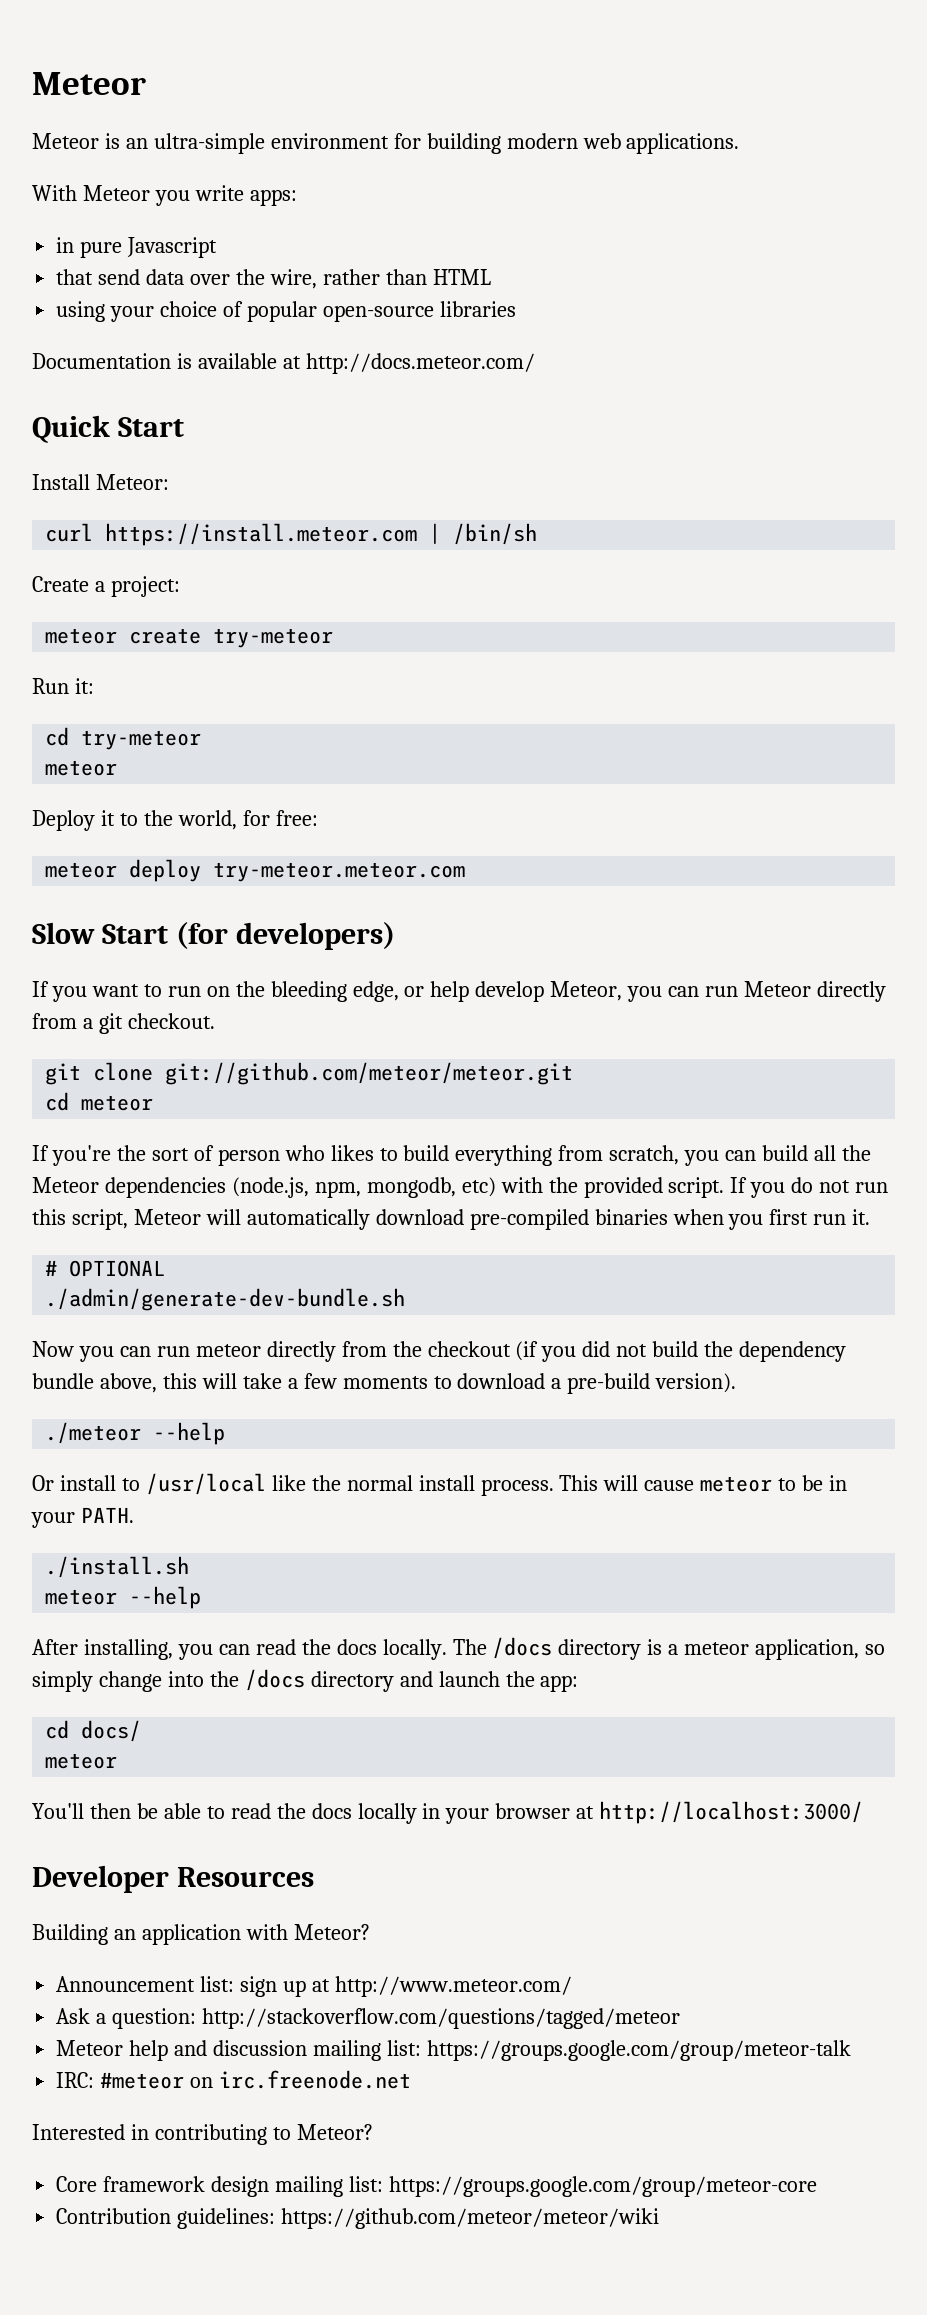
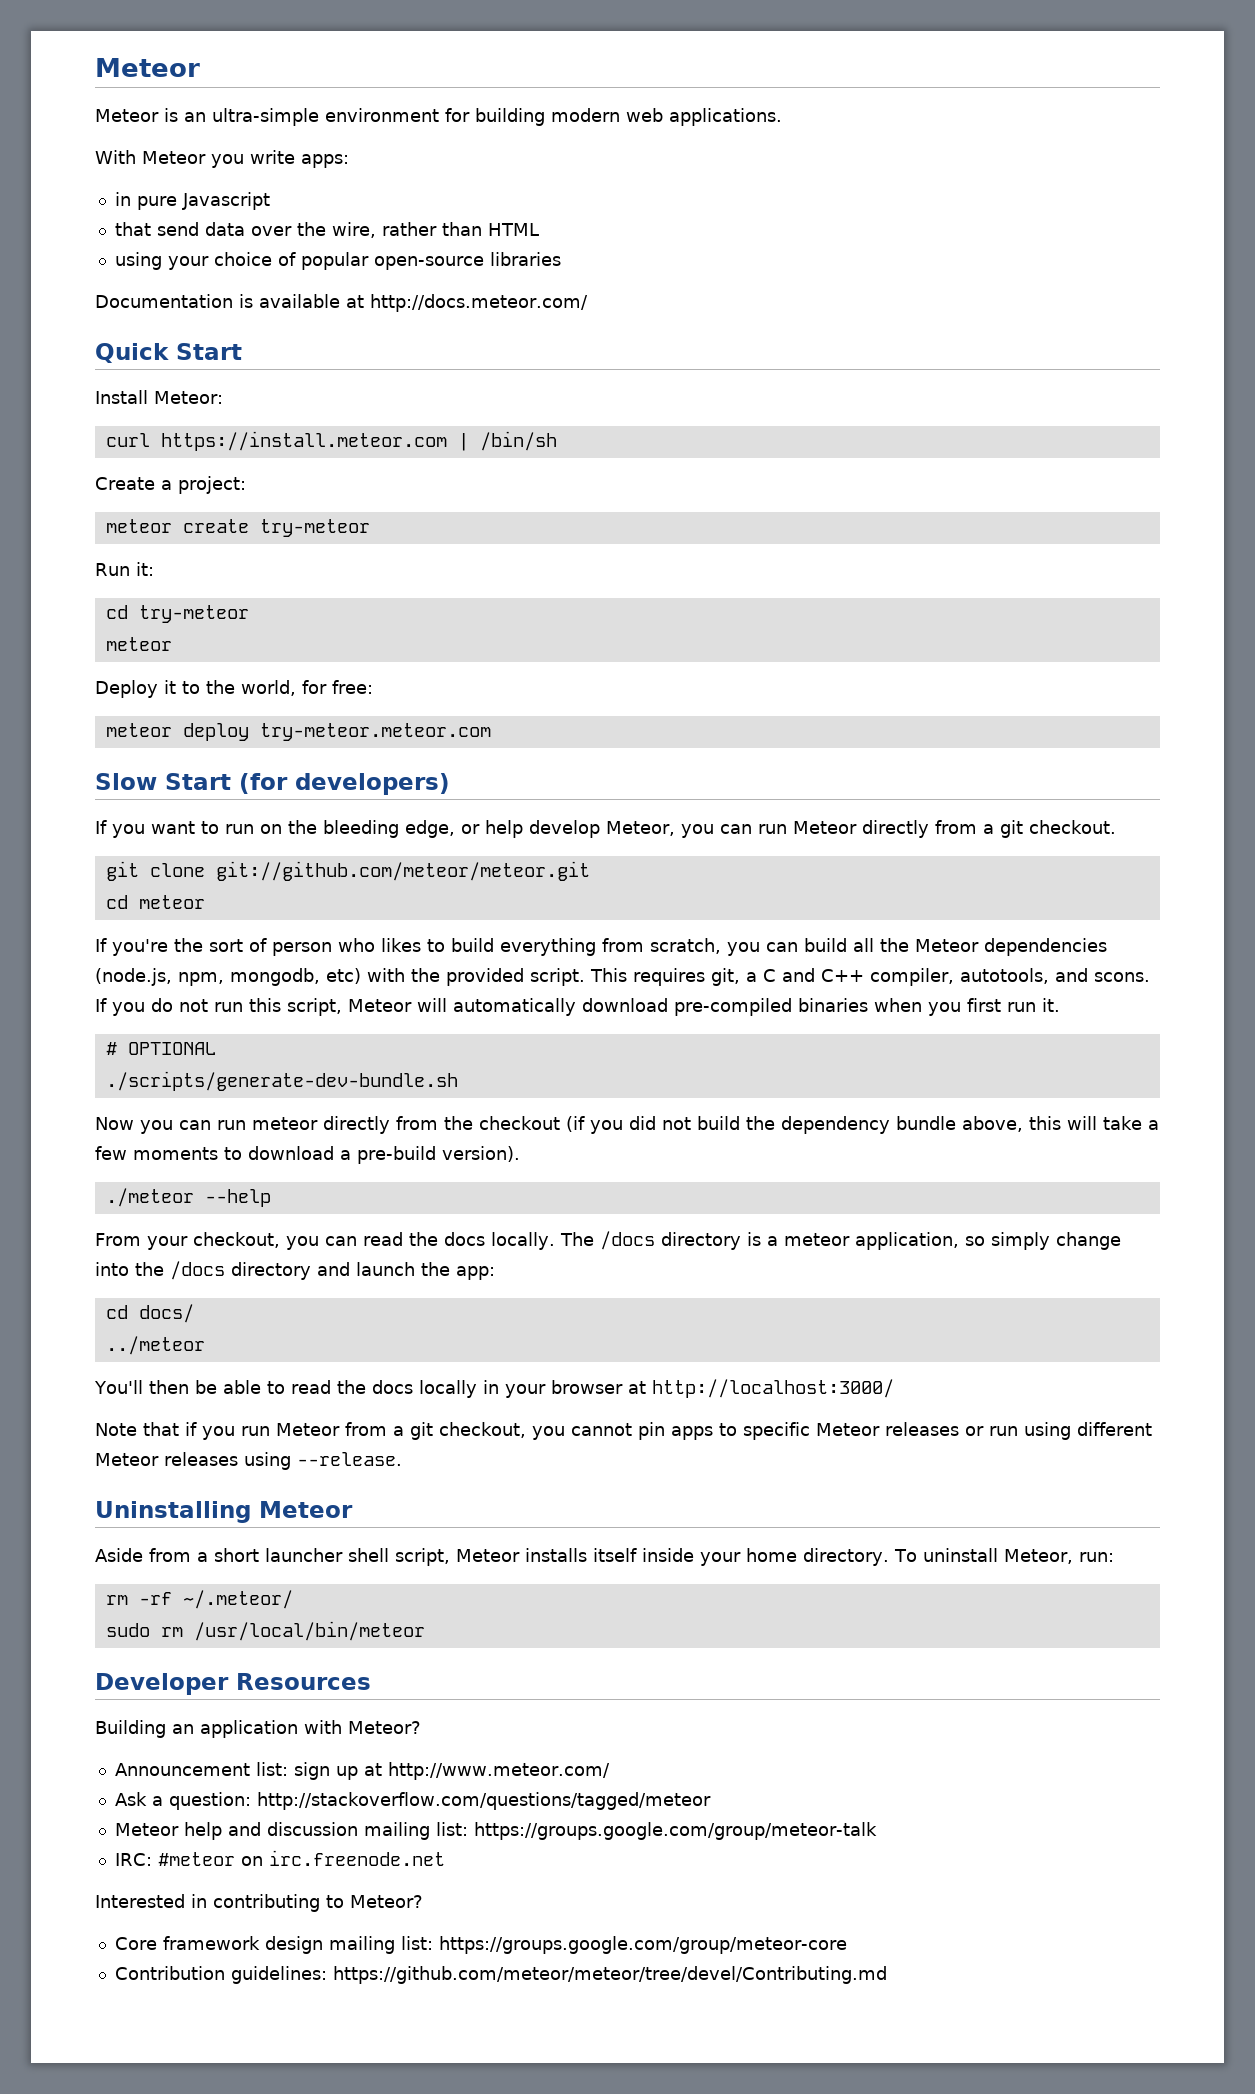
(725, 1187) none -> [590,968,1150,986] This requires git, a C and C++ compiler, autotools, and scons.
[45,1288,406,1311] ./admin/generate-dev-bundle.sh -> [105,1071,458,1091] ./scripts/generate-dev-bundle.sh
[32,1473,848,1496] [31,1507,134,1528] [45,1556,190,1578] [45,1586,202,1609] [32,1639,173,1660] Or install to /usr/local like the normal install process. This will cause meteor to be in your PATH. // ./install.sh // meteor --help // After installing, -> [95,1232,280,1250] From your checkout,
[45,1753,118,1769] meteor -> [105,1336,205,1355] ../meteor
(864, 1812) none -> [95,1422,1152,1440] [95,1452,402,1470] [95,1501,353,1523] [95,1548,1114,1566] [105,1590,293,1609] [105,1621,425,1641] // Note that if you run Meteor from a git checkout, you cannot pin apps to specific Meteor releases or run using different Meteor releases using --release. // Uninstalling Meteor // Aside from a short launcher shell script, Meteor installs itself inside your home directory. To uninstall Meteor, run: // rm -rf ~/.meteor/ // sudo rm /usr/local/bin/meteor
[281,2208,660,2229] https://github.com/meteor/meteor/wiki -> [332,1966,887,1984] https://github.com/meteor/meteor/tree/devel/Contributing.md

